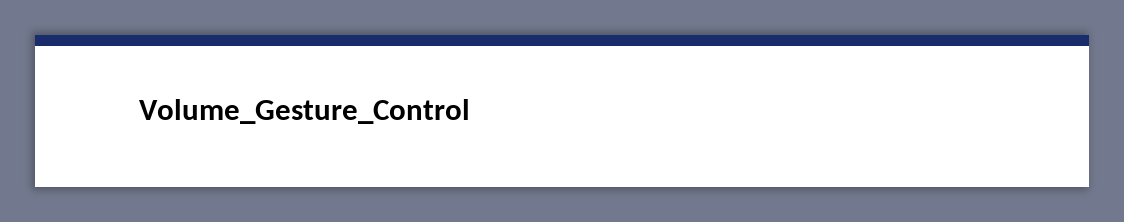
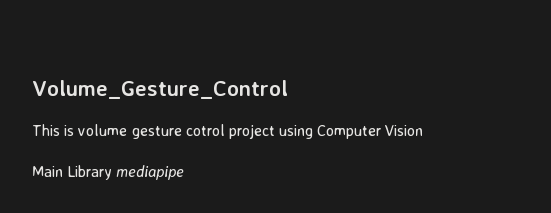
(470, 111) none -> [32,124,424,139] [32,165,185,180] // This is volume gesture cotrol project using Computer Vision // Main Library mediapipe

